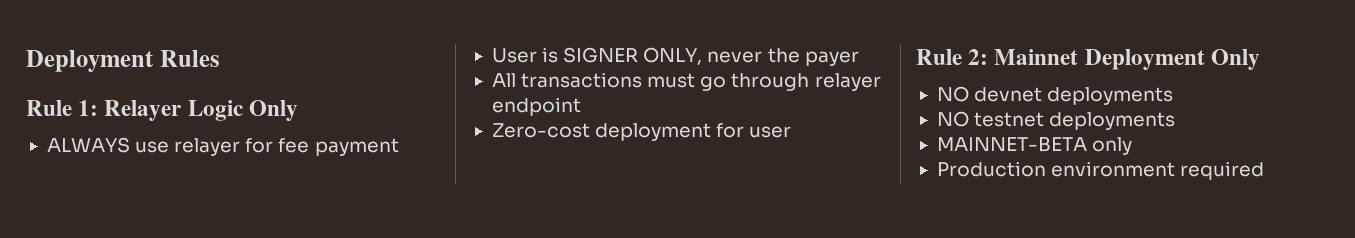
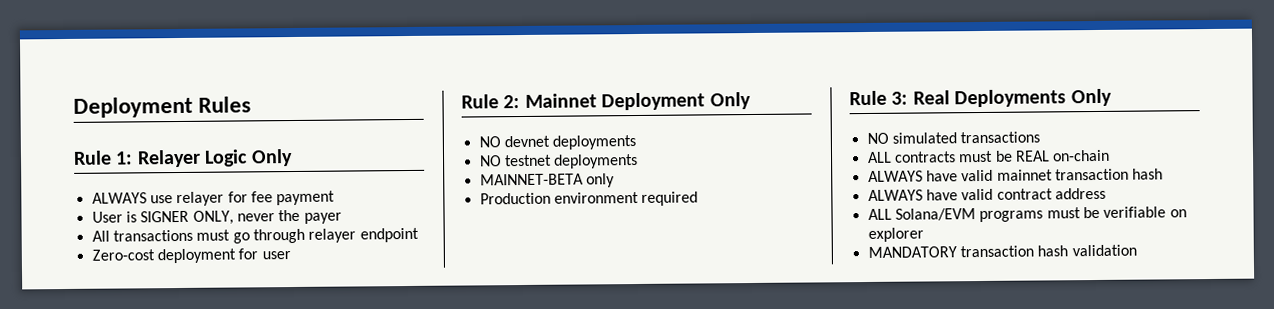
(1265, 170) none -> [849,88,1112,108] [866,131,1041,144] [866,149,1111,163] [867,168,1164,182] [867,187,1106,201] [867,206,1187,223] [867,227,924,242] [867,244,1137,258] // Rule 3: Real Deployments Only // NO simulated transactions // ALL contracts must be REAL on-chain // ALWAYS have valid mainnet transaction hash // ALWAYS have valid contract address // ALL Solana/EVM programs must be verifiable on explorer // MANDATORY transaction hash validation

